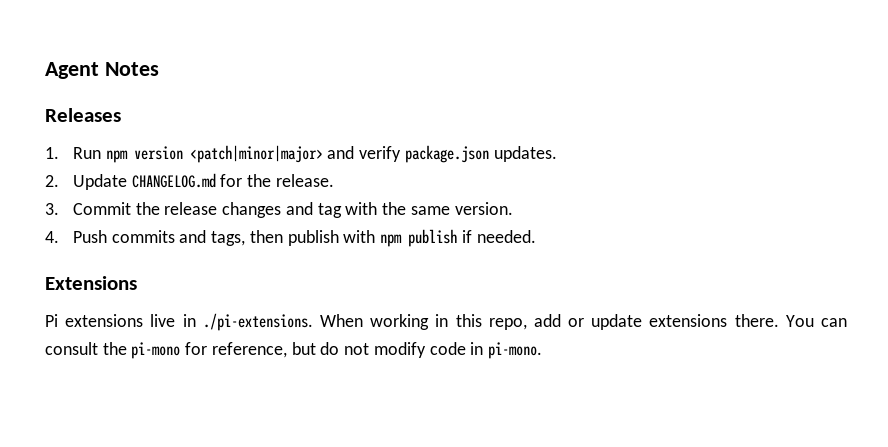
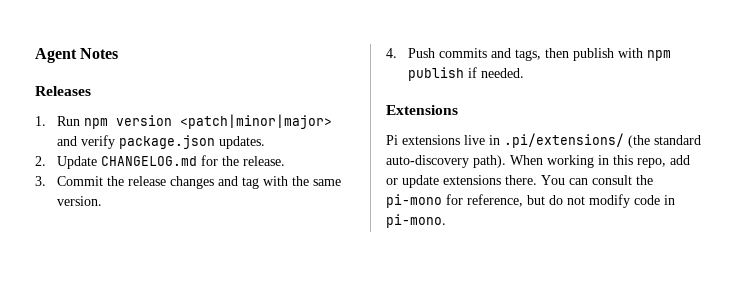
[202,313,313,331] ./pi-extensions. -> [504,133,701,148] [386,155,506,168] .pi/extensions/ (the standard auto-discovery path).

